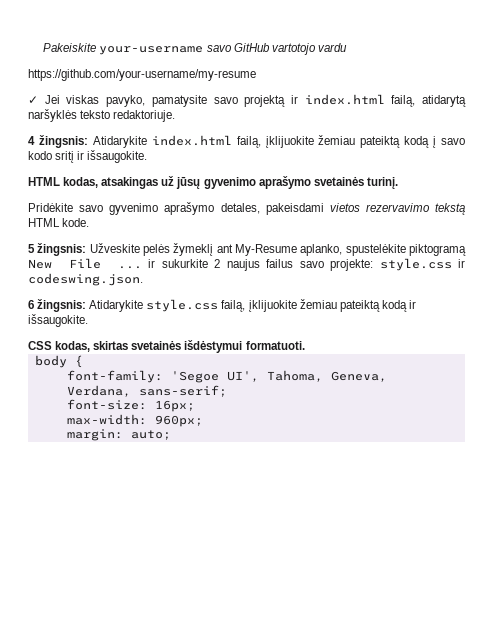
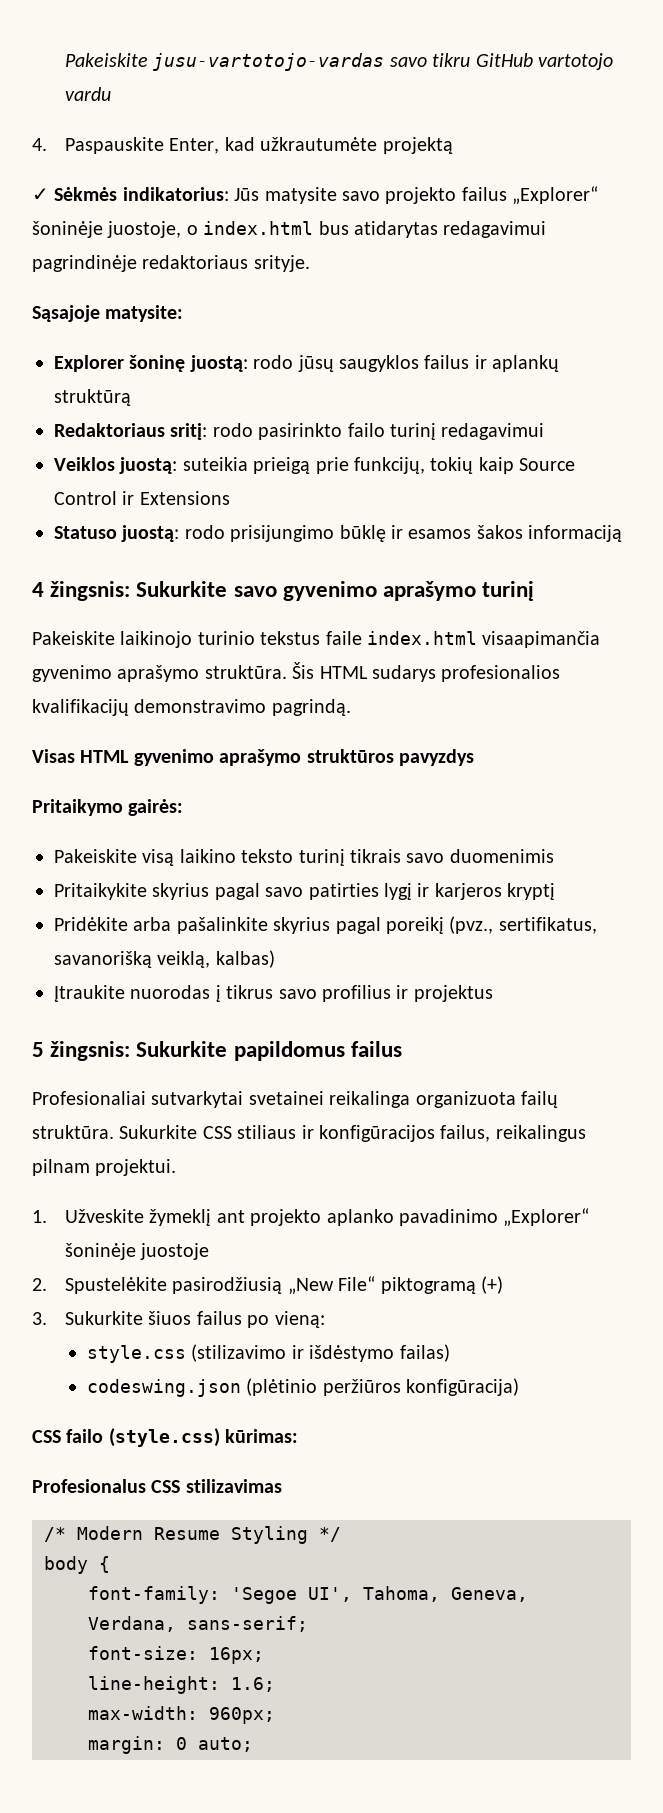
[43,43,232,55] Pakeiskite your-username savo -> [64,53,471,71] Pakeiskite jusu-vartotojo-vardas savo tikru
[28,69,256,81] [28,94,466,107] [28,109,176,122] [28,135,465,148] [28,150,148,163] [28,176,398,189] [28,202,465,215] [28,218,90,227] [28,243,466,256] [28,258,465,271] [28,273,143,286] [28,299,416,312] [28,314,88,327] [28,340,305,353] https://github.com/your-username/my-resume // ✓ Jei viskas pavyko, pamatysite savo projektą ir index.html failą, atidarytą naršyklės teksto redaktoriuje. // 4 žingsnis: Atidarykite index.html failą, įklijuokite žemiau pateiktą kodą į savo kodo sritį ir išsaugokite. // HTML kodas, atsakingas už jūsų gyvenimo aprašymo svetainės turinį. // Pridėkite savo gyvenimo aprašymo detales, pakeisdami vietos rezervavimo tekstą HTML kode. // 5 žingsnis: Užveskite pelės žymeklį ant My-Resume aplanko, spustelėkite piktogramą New File ... ir sukurkite 2 naujus failus savo projekte: style.css ir codeswing.json. // 6 žingsnis: Atidarykite style.css failą, įklijuokite žemiau pateiktą kodą ir išsaugokite. // CSS kodas, skirtas svetainės išdėstymui formatuoti. -> [32,137,453,154] [32,186,599,205] [32,221,547,238] [32,255,310,272] [32,305,184,322] [54,355,560,372] [54,389,131,406] [54,423,545,440] [54,457,576,474] [54,491,230,505] [54,525,623,542] [32,581,535,601] [32,631,601,648] [32,662,561,682] [32,699,351,716] [32,749,474,766] [32,799,184,816] [54,849,554,866] [54,883,556,900] [54,916,597,934] [54,950,275,968] [54,985,493,1002] [32,1041,402,1061] [32,1091,558,1108] [32,1125,586,1142] [32,1159,177,1176] [32,1208,590,1227] [64,1243,210,1260] [32,1276,503,1295] [32,1311,325,1328] [86,1344,450,1363] [86,1378,520,1397] [32,1428,299,1447] [32,1479,282,1493] [44,1526,341,1544] 4. Paspauskite Enter, kad užkrautumėte projektą // ✓ Sėkmės indikatorius: Jūs matysite savo projekto failus „Explorer“ šoninėje juostoje, o index.html bus atidarytas redagavimui pagrindinėje redaktoriaus srityje. // Sąsajoje matysite: // Explorer šoninę juostą: rodo jūsų saugyklos failus ir aplankų struktūrą // Redaktoriaus sritį: rodo pasirinkto failo turinį redagavimui // Veiklos juostą: suteikia prieigą prie funkcijų, tokių kaip Source Control ir Extensions // Statuso juostą: rodo prisijungimo būklę ir esamos šakos informaciją // 4 žingsnis: Sukurkite savo gyvenimo aprašymo turinį // Pakeiskite laikinojo turinio tekstus faile index.html visaapimančia gyvenimo aprašymo struktūra. Šis HTML sudarys profesionalios kvalifikacijų demonstravimo pagrindą. // Visas HTML gyvenimo aprašymo struktūros pavyzdys // Pritaikymo gairės: // Pakeiskite visą laikino teksto turinį tikrais savo duomenimis // Pritaikykite skyrius pagal savo patirties lygį ir karjeros kryptį // Pridėkite arba pašalinkite skyrius pagal poreikį (pvz., sertifikatus, savanorišką veiklą, kalbas) // Įtraukite nuorodas į tikrus savo profilius ir projektus // 5 žingsnis: Sukurkite papildomus failus // Profesionaliai sutvarkytai svetainei reikalinga organizuota failų struktūra. Sukurkite CSS stiliaus ir konfigūracijos failus, reikalingus pilnam projektui. // 1. Užveskite žymeklį ant projekto aplanko pavadinimo „Explorer“ šoninėje juostoje // 2. Spustelėkite pasirodžiusią „New File“ piktogramą (+) // 3. Sukurkite šiuos failus po vieną: // style.css (stilizavimo ir išdėstymo failas) // codeswing.json (plėtinio peržiūros konfigūracija) // CSS failo (style.css) kūrimas: // Profesionalus CSS stilizavimas // /* Modern Resume Styling */
(195, 406) none -> [88,1676,275,1694] // line-height: 1.6;
(123, 435) none -> [176,1737,187,1750] 0

